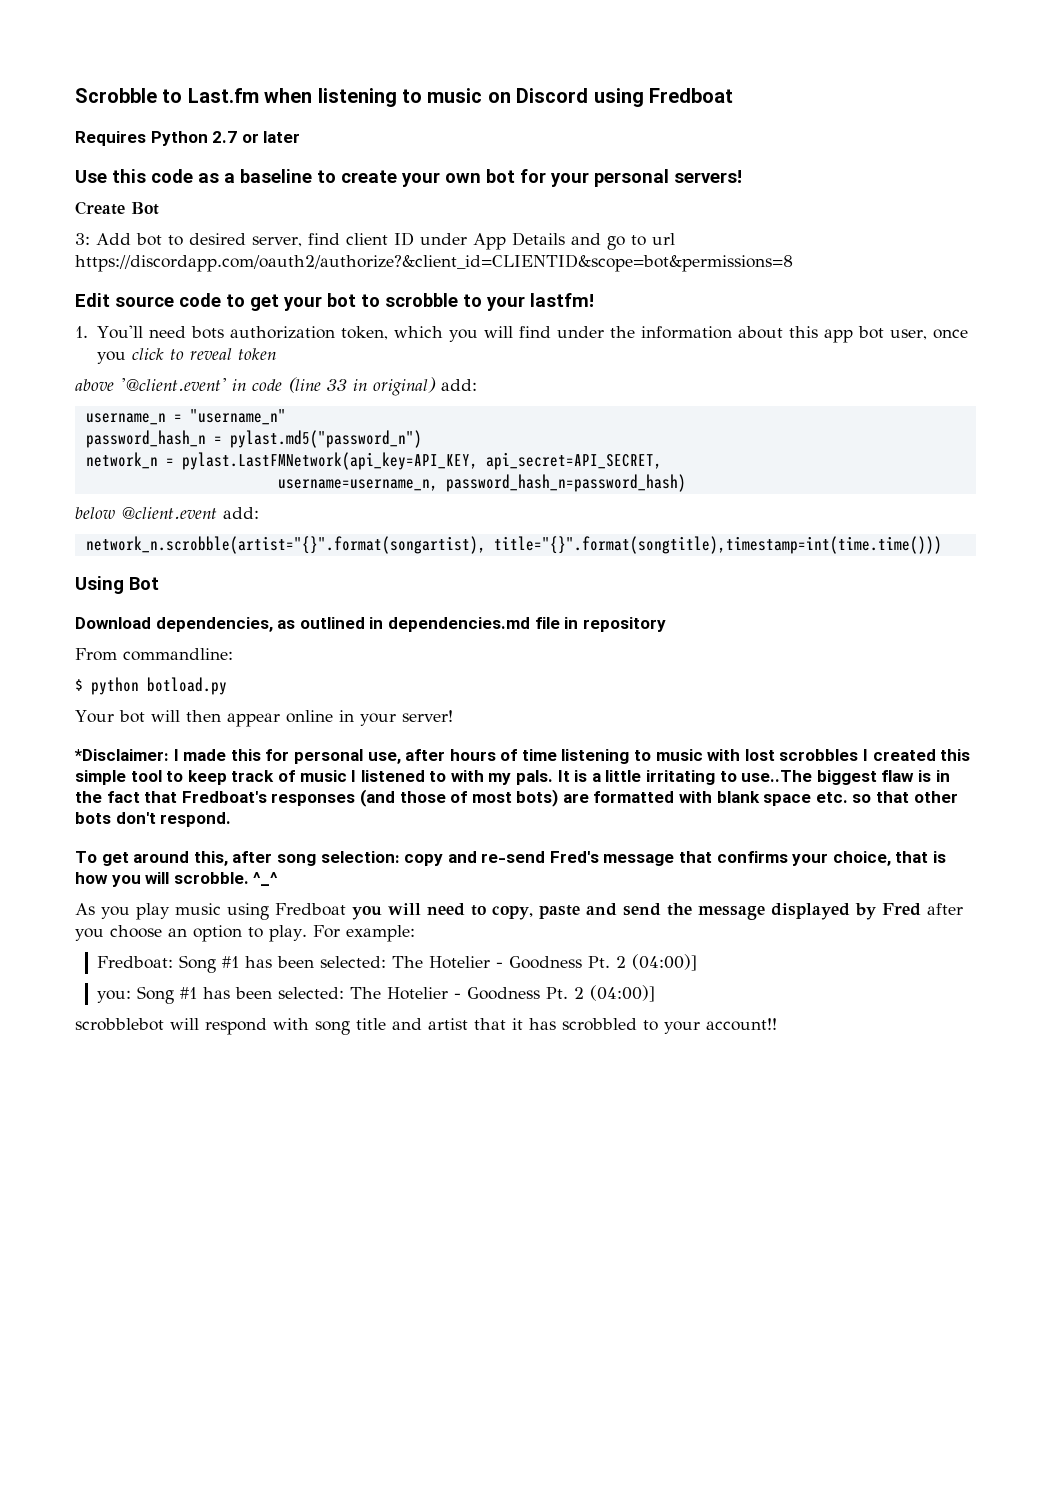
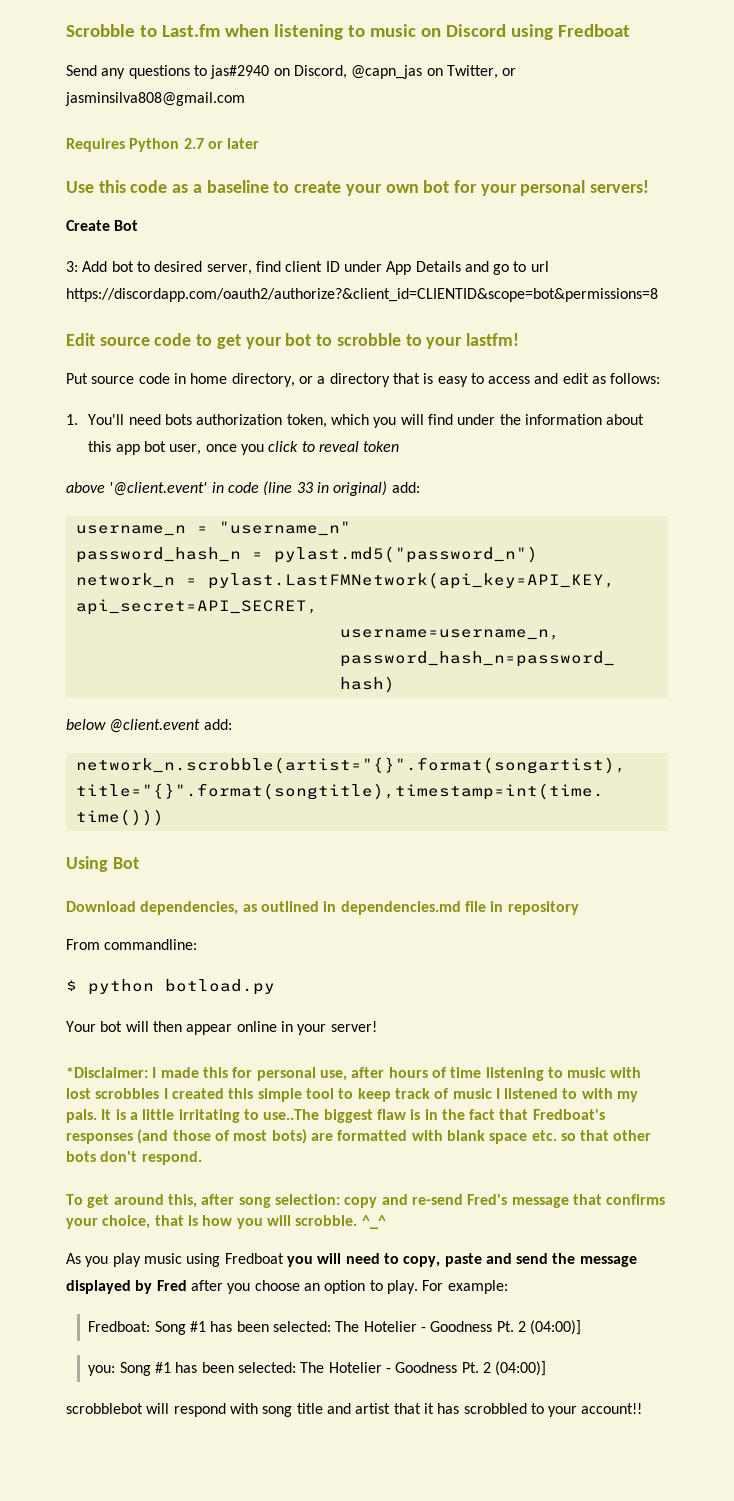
(733, 95) none -> [66,65,517,79] [65,92,245,106] // Send any questions to jas#2940 on Discord, @capn_jas on Twitter, or jasminsilva808@gmail.com
(594, 300) none -> [66,373,661,387] // Put source code in home directory, or a directory that is easy to access and edit as follows:

